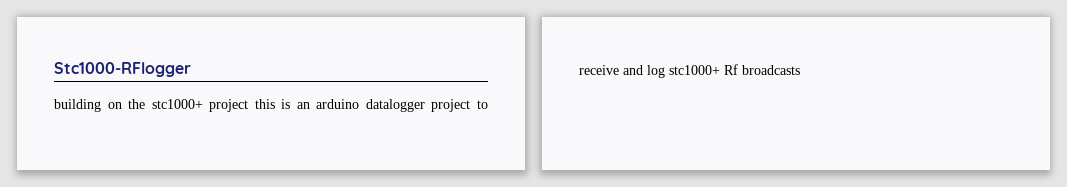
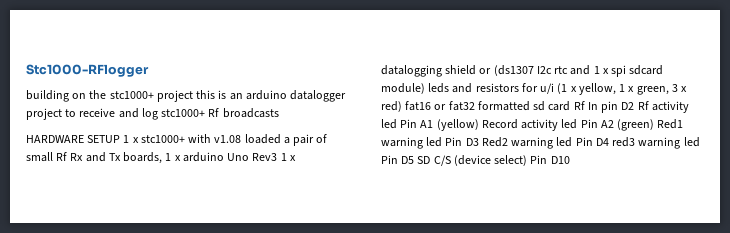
(800, 70) none -> [26,134,328,146] [26,152,296,164] [381,65,664,77] [381,83,688,95] [381,101,689,113] [381,119,684,131] [381,137,700,149] [381,155,570,166] // HARDWARE SETUP 1 x stc1000+ with v1.08 loaded a pair of small Rf Rx and Tx boards, 1 x arduino Uno Rev3 1 x datalogging shield or (ds1307 I2c rtc and 1 x spi sdcard module) leds and resistors for u/i (1 x yellow, 1 x green, 3 x red) fat16 or fat32 formatted sd card Rf In pin D2 Rf activity led Pin A1 (yellow) Record activity led Pin A2 (green) Red1 warning led Pin D3 Red2 warning led Pin D4 red3 warning led Pin D5 SD C/S (device select) Pin D10

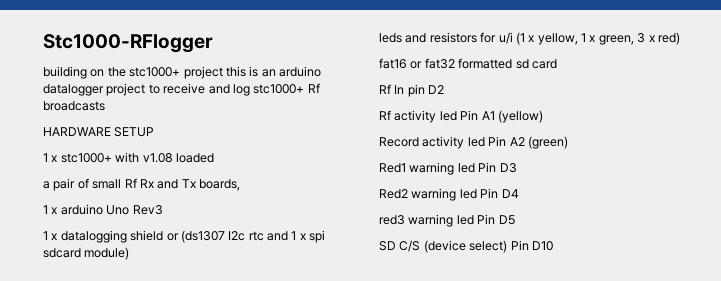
(121, 139) none -> (155, 132) //
(281, 139) none -> (214, 158) //
(163, 158) none -> (240, 185) //
(278, 157) none -> (163, 210) //
(425, 88) none -> (130, 253) //
(402, 106) none -> (680, 38) //
(571, 106) none -> (557, 64) //
(635, 106) none -> (445, 89) //
(479, 125) none -> (543, 116) //
(655, 125) none -> (568, 142) //
(479, 142) none -> (517, 168) //
(609, 142) none -> (519, 193) //
(415, 160) none -> (515, 220) //

